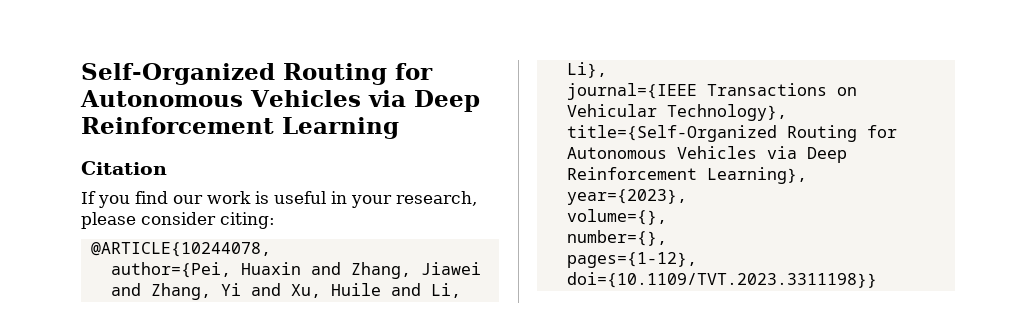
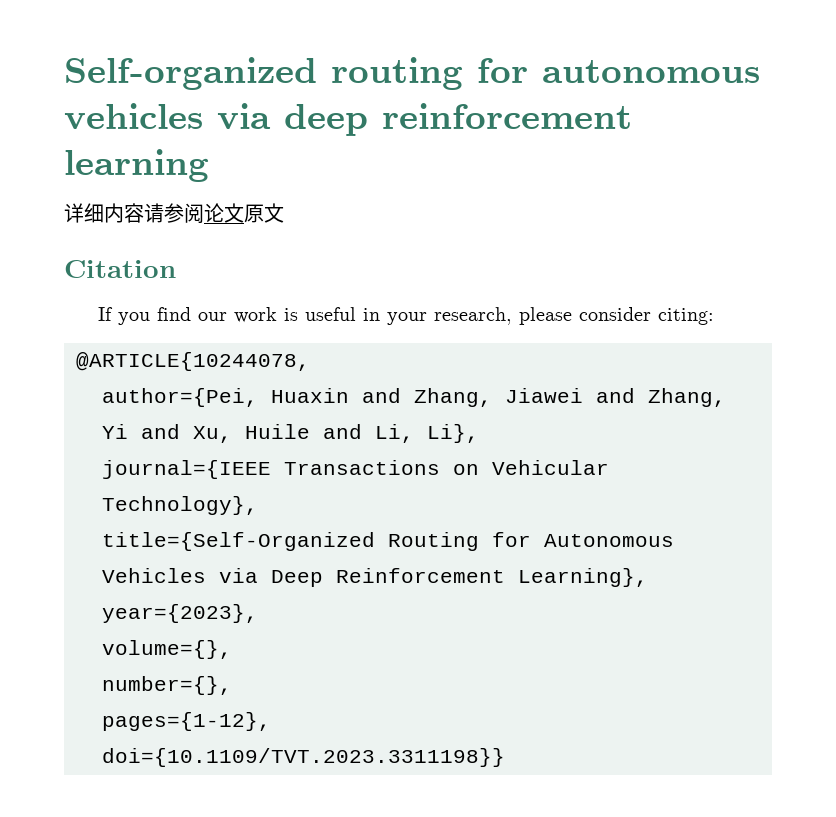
[81,63,433,85] [80,90,480,112] [81,117,399,139] Self-Organized Routing for Autonomous Vehicles via Deep Reinforcement Learning -> [64,57,760,90] [64,103,632,136] [64,149,209,182] [64,203,284,223] Self-organized routing for autonomous vehicles via deep reinforcement learning // 详细内容请参阅论文原文

